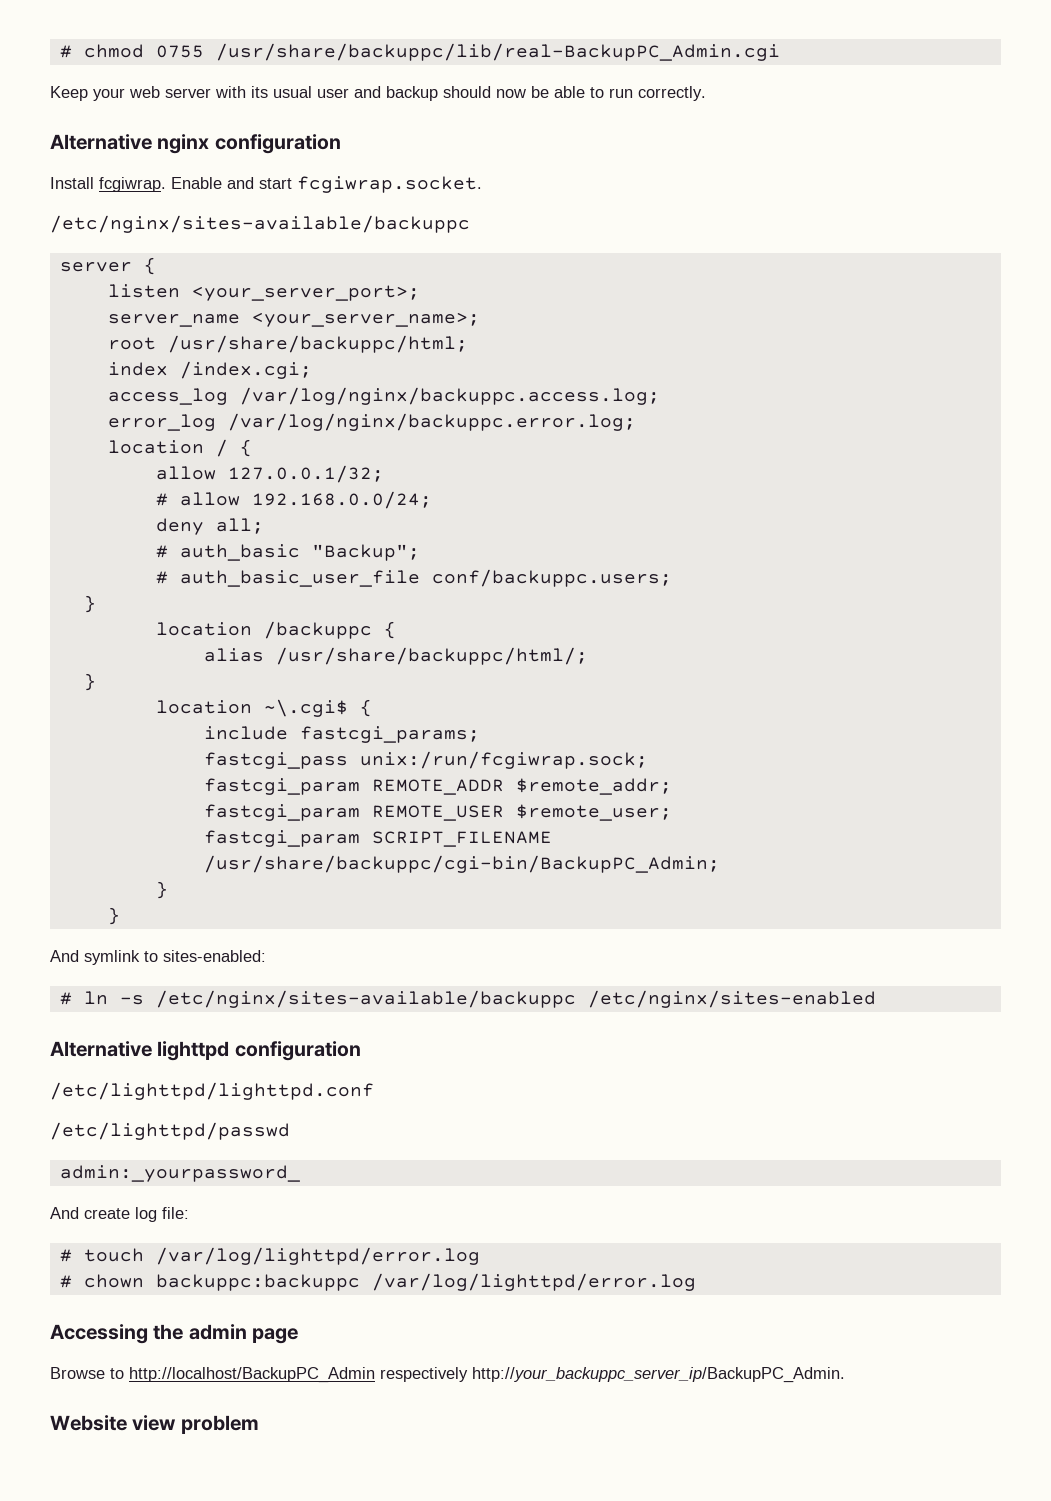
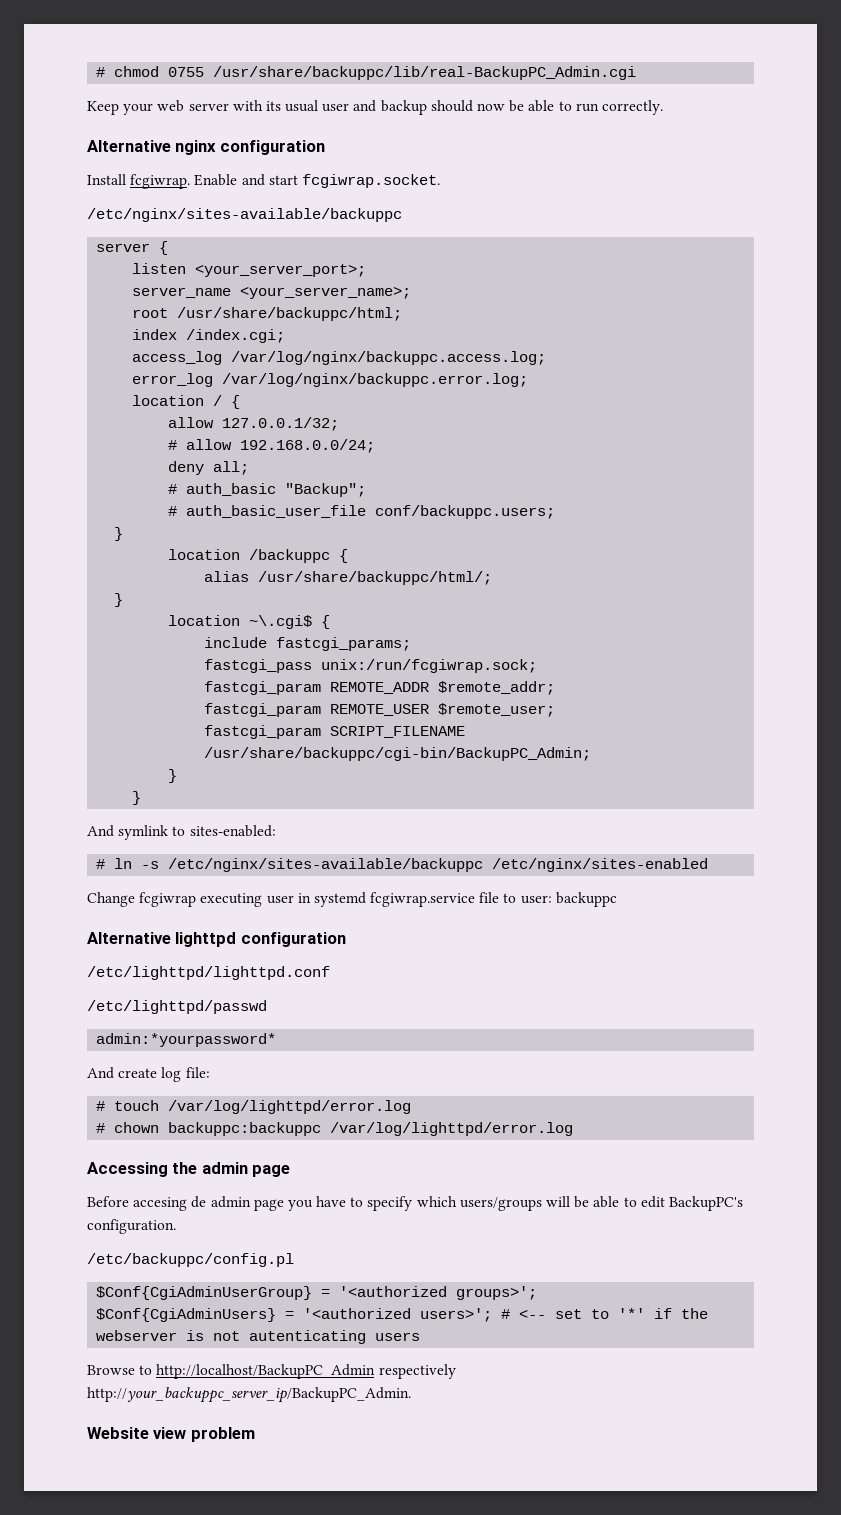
(876, 999) none -> [87,892,617,907] // Change fcgiwrap executing user in systemd fcgiwrap.service file to user: backuppc
[59,1165,300,1182] admin:_yourpassword_ -> [96,1033,277,1047] admin:*yourpassword*
(299, 1336) none -> [87,1196,743,1211] [87,1219,176,1234] [87,1253,294,1267] [96,1286,538,1300] [96,1308,709,1322] [96,1330,421,1344] // Before accesing de admin page you have to specify which users/groups will be able to edit BackupPC's configuration. // /etc/backuppc/config.pl // $Conf{CgiAdminUserGroup} = '<authorized groups>'; // $Conf{CgiAdminUsers} = '<authorized users>'; # <-- set to '*' if the webserver is not autenticating users

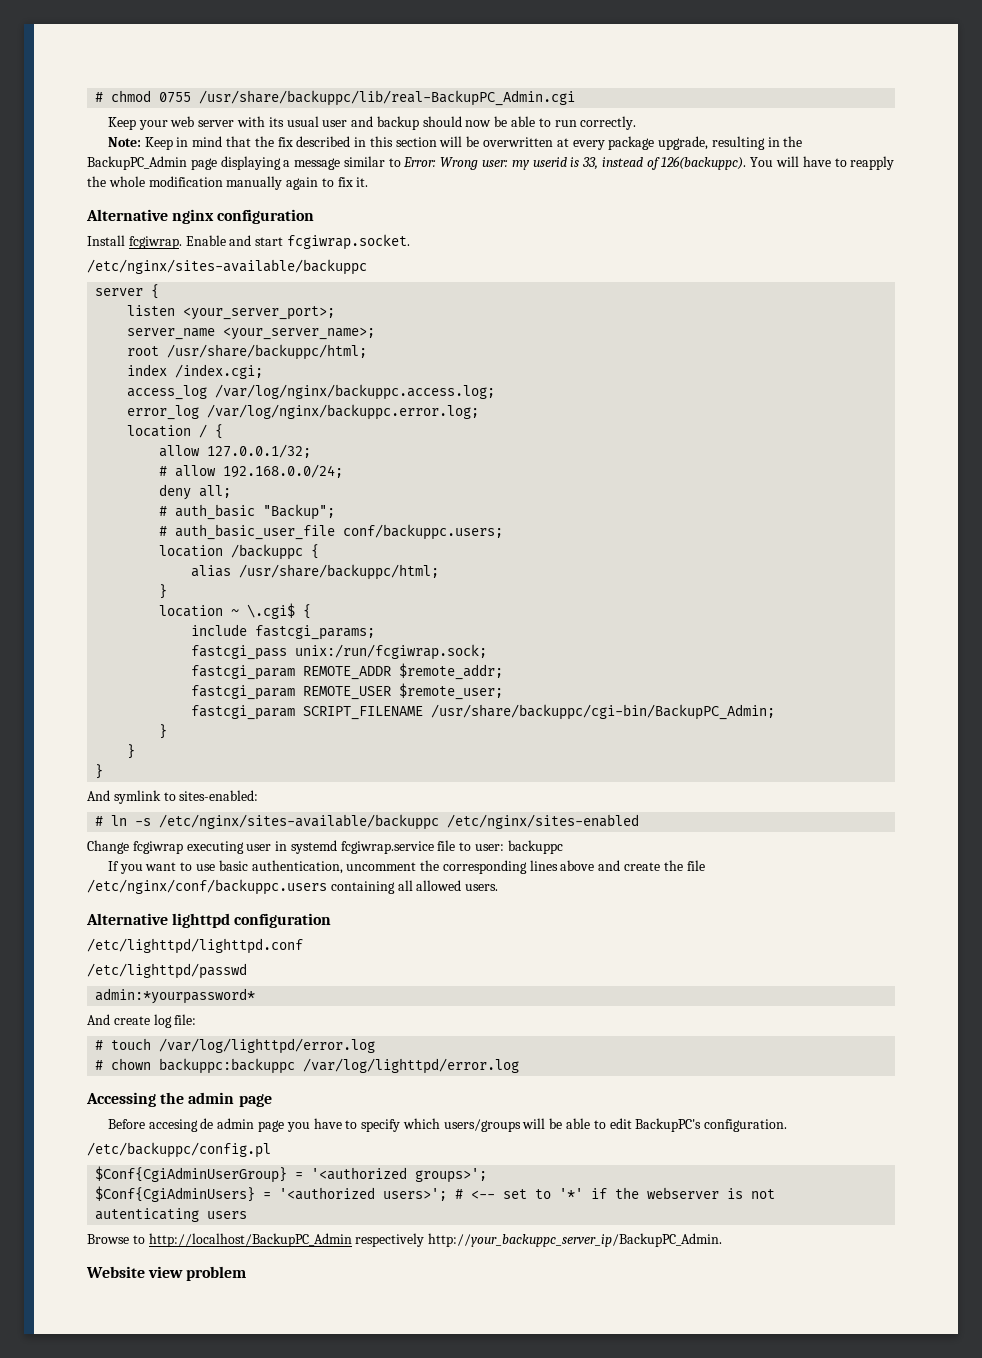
(663, 107) none -> [107,136,803,150] [87,156,895,170] [87,176,369,190] // Note: Keep in mind that the fix described in this section will be overwritten at every package upgrade, resulting in the BackupPC_Admin page displaying a message similar to Error: Wrong user: my userid is 33, instead of 126(backuppc). You will have to reapply the whole modification manually again to fix it.
[114,527,124,541] // } -> (504, 532) none
[258,571,493,585] [114,593,124,607] [168,615,313,629] /usr/share/backuppc/html/; // } // location ~\.cgi$ -> [239,564,440,580] [159,584,168,599] [159,603,296,619] /usr/share/backuppc/html; // } // location ~ \.cgi$
(142, 798) none -> [95,764,104,779] // }
(617, 899) none -> [107,860,705,874] [87,879,499,895] // If you want to use basic authentication, uncomment the corresponding lines above and create the file /etc/nginx/conf/backuppc.users containing all allowed users.

